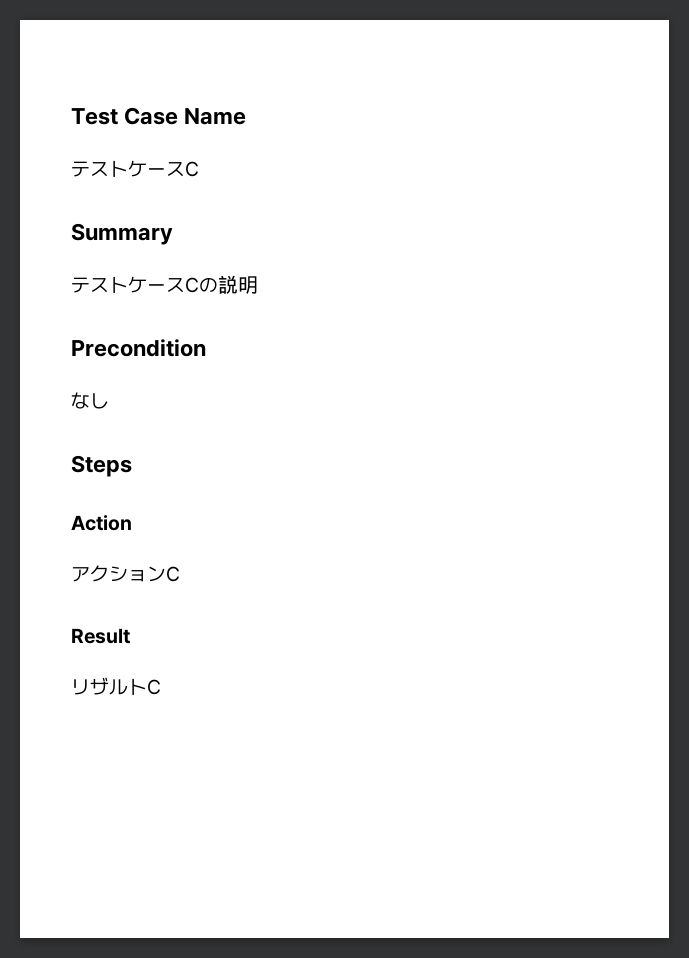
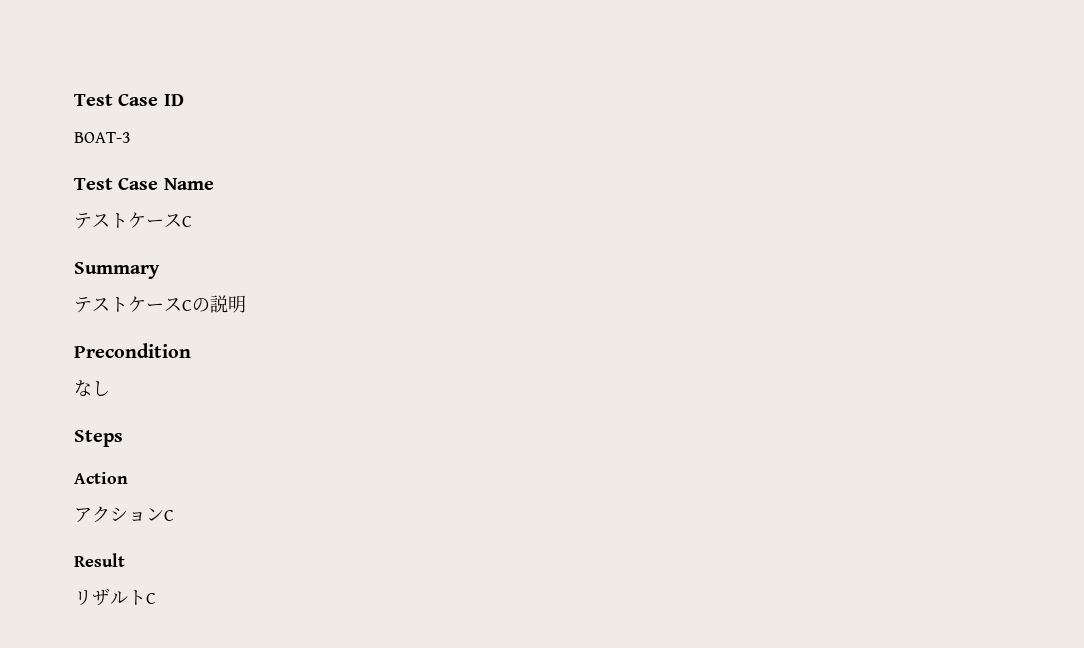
[71,107,179,125] Test Case -> [74,93,184,106] [74,132,131,143] [74,177,159,190] Test Case ID // BOAT-3 // Test Case

